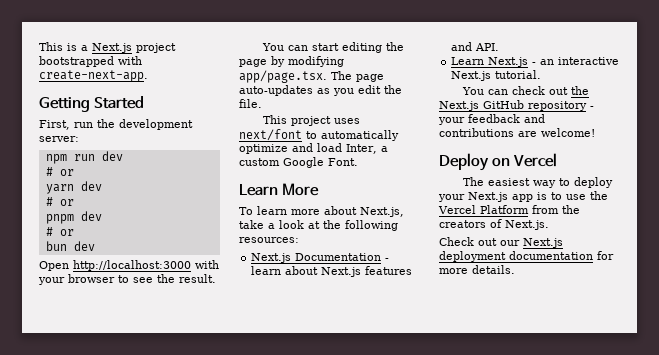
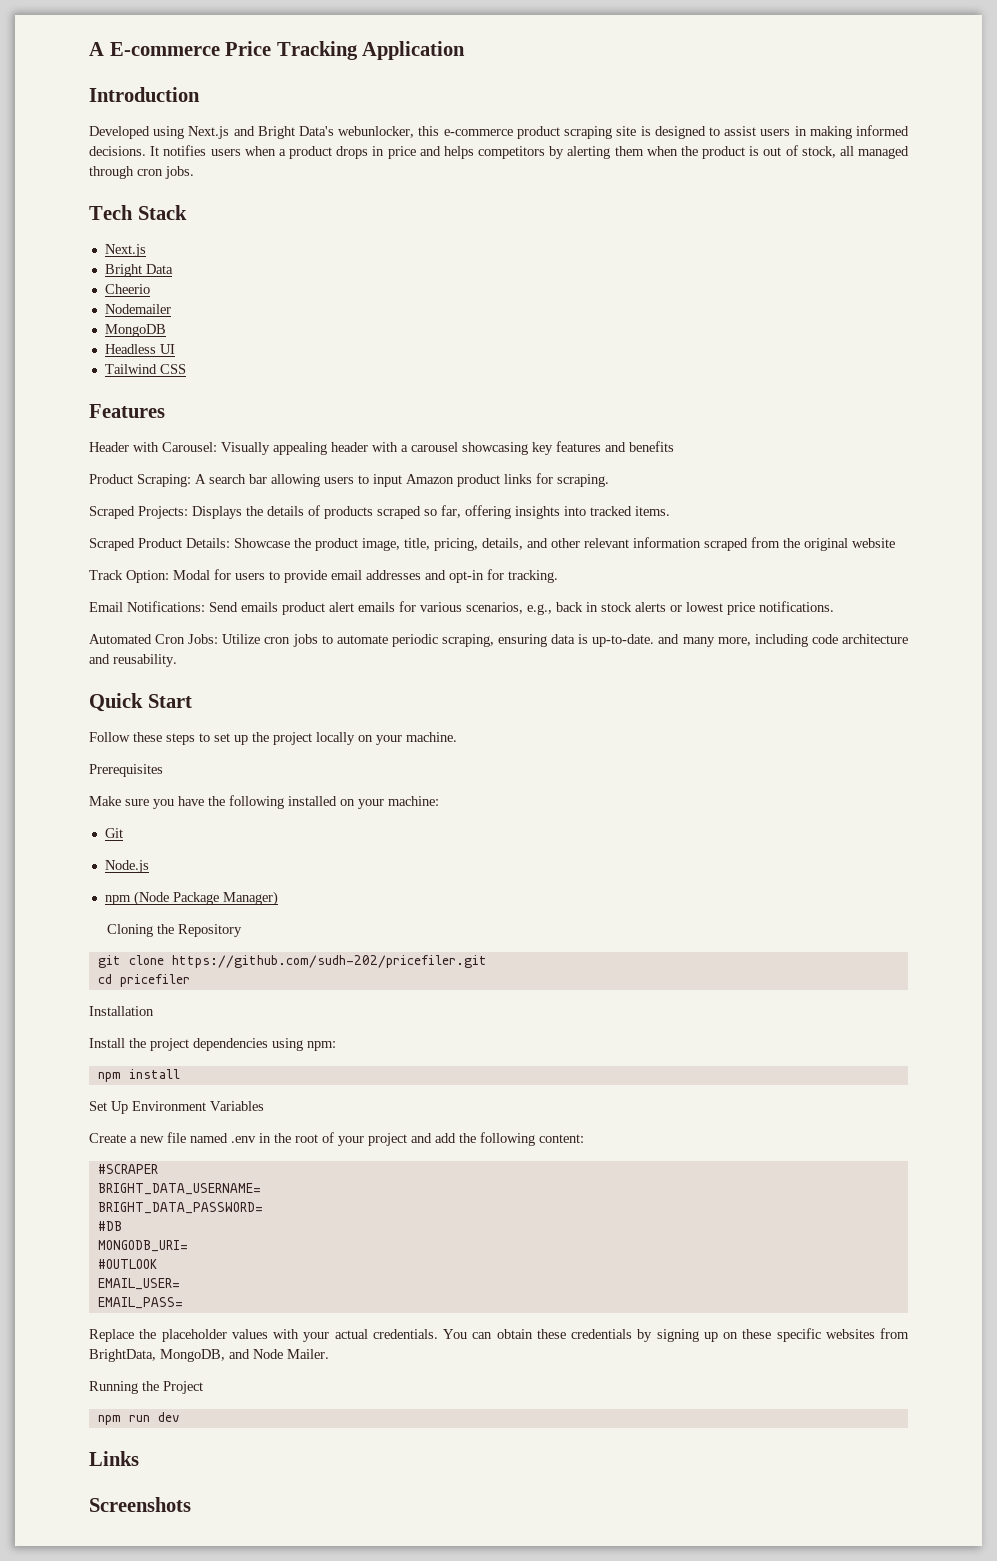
[39,42,176,53] [39,56,142,67] [39,70,148,82] [39,96,145,112] [39,119,193,130] [39,136,79,142] [45,151,123,164] [45,167,74,176] [45,181,102,194] [45,197,74,206] [45,211,102,224] [45,227,74,236] [45,241,95,251] [39,260,219,271] [38,274,216,285] [262,42,405,53] [239,56,344,67] [239,70,384,83] [239,85,402,96] [239,99,262,108] [263,115,361,126] [239,129,399,141] [239,143,388,154] [239,157,358,168] [239,183,320,196] [239,206,404,217] [239,220,398,231] [239,237,299,243] [251,253,390,263] [251,266,413,277] [451,42,500,51] [451,57,620,67] [451,70,542,81] [462,86,590,95] [439,100,594,111] [438,114,545,125] [439,128,595,137] [439,153,558,171] [463,177,614,188] [438,191,608,202] [438,205,580,214] [439,219,549,230] [439,237,563,248] [439,251,614,262] [439,265,515,274] This is a Next.js project bootstrapped with create-next-app. // Getting Started // First, run the development server: // npm run dev // # or // yarn dev // # or // pnpm dev // # or // bun dev // Open http://localhost:3000 with your browser to see the result. // You can start editing the page by modifying app/page.tsx. The page auto-updates as you edit the file. // This project uses next/font to automatically optimize and load Inter, a custom Google Font. // Learn More // To learn more about Next.js, take a look at the following resources: // Next.js Documentation - learn about Next.js features and API. // Learn Next.js - an interactive Next.js tutorial. // You can check out the Next.js GitHub repository - your feedback and contributions are welcome! // Deploy on Vercel // The easiest way to deploy your Next.js app is to use the Vercel Platform from the creators of Next.js. // Check out our Next.js deployment documentation for more details. -> [89,41,466,60] [89,87,200,102] [89,125,910,139] [89,145,909,159] [89,166,194,179] [89,205,187,220] [104,244,146,257] [104,264,173,277] [104,284,150,294] [104,304,171,314] [104,324,166,337] [104,344,175,354] [104,364,186,374] [89,404,165,418] [89,441,674,455] [89,473,609,487] [89,505,670,519] [89,537,895,551] [89,569,558,583] [89,601,834,615] [89,634,908,647] [89,654,177,667] [89,693,192,712] [89,732,457,745] [89,764,163,777] [89,795,439,809] [104,828,123,838] [104,860,149,873] [104,891,278,906] [107,924,243,937] [97,955,487,968] [97,974,190,987] [89,1006,154,1016] [89,1038,336,1051] [97,1069,180,1082] [89,1101,264,1114] [89,1132,584,1146] [97,1164,158,1174] [97,1183,261,1195] [97,1202,263,1214] [97,1221,122,1231] [97,1240,188,1252] [97,1259,157,1269] [97,1278,180,1290] [97,1297,183,1309] [89,1328,909,1342] [89,1349,329,1362] [89,1381,203,1394] [97,1412,180,1425] [89,1451,139,1466] [89,1497,191,1512] A E-commerce Price Tracking Application // Introduction // Developed using Next.js and Bright Data's webunlocker, this e-commerce product scraping site is designed to assist users in making informed decisions. It notifies users when a product drops in price and helps competitors by alerting them when the product is out of stock, all managed through cron jobs. // Tech Stack // Next.js // Bright Data // Cheerio // Nodemailer // MongoDB // Headless UI // Tailwind CSS // Features // Header with Carousel: Visually appealing header with a carousel showcasing key features and benefits // Product Scraping: A search bar allowing users to input Amazon product links for scraping. // Scraped Projects: Displays the details of products scraped so far, offering insights into tracked items. // Scraped Product Details: Showcase the product image, title, pricing, details, and other relevant information scraped from the original website // Track Option: Modal for users to provide email addresses and opt-in for tracking. // Email Notifications: Send emails product alert emails for various scenarios, e.g., back in stock alerts or lowest price notifications. // Automated Cron Jobs: Utilize cron jobs to automate periodic scraping, ensuring data is up-to-date. and many more, including code architecture and reusability. // Quick Start // Follow these steps to set up the project locally on your machine. // Prerequisites // Make sure you have the following installed on your machine: // Git // Node.js // npm (Node Package Manager) // Cloning the Repository // git clone https://github.com/sudh-202/pricefiler.git // cd pricefiler // Installation // Install the project dependencies using npm: // npm install // Set Up Environment Variables // Create a new file named .env in the root of your project and add the following content: // #SCRAPER // BRIGHT_DATA_USERNAME= // BRIGHT_DATA_PASSWORD= // #DB // MONGODB_URI= // #OUTLOOK // EMAIL_USER= // EMAIL_PASS= // Replace the placeholder values with your actual credentials. You can obtain these credentials by signing up on these specific websites from BrightData, MongoDB, and Node Mailer. // Running the Project // npm run dev // Links // Screenshots

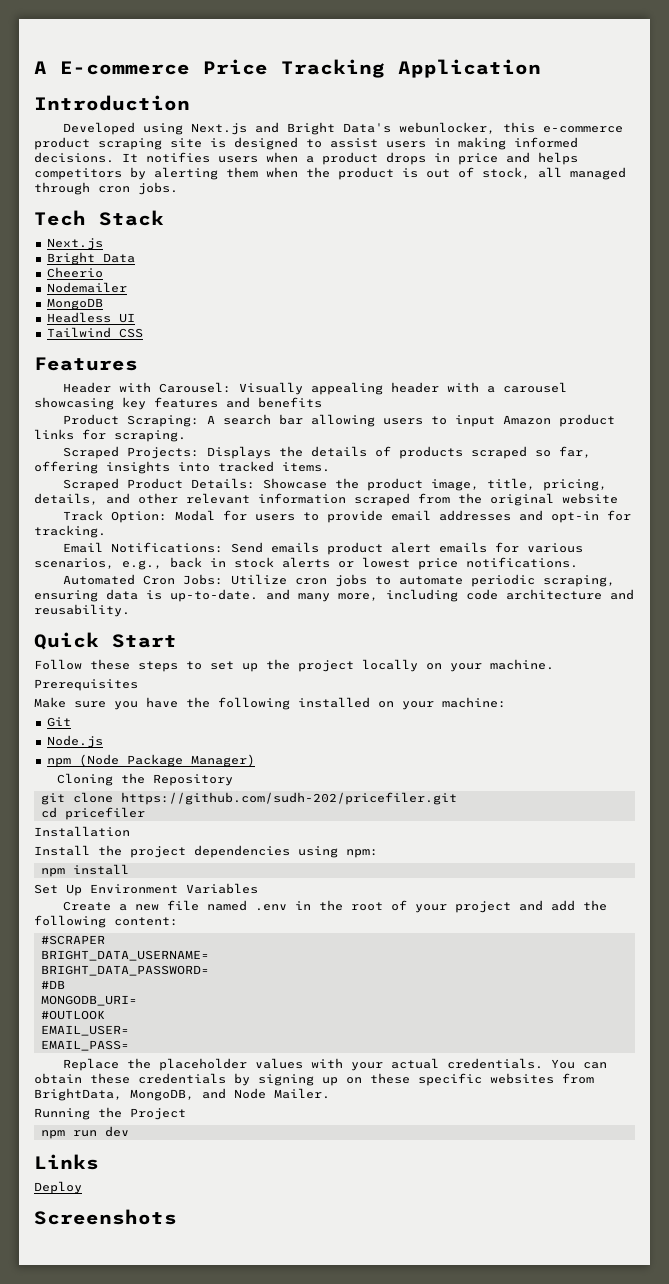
(139, 1458) none -> [34,1181,82,1194] // Deploy

